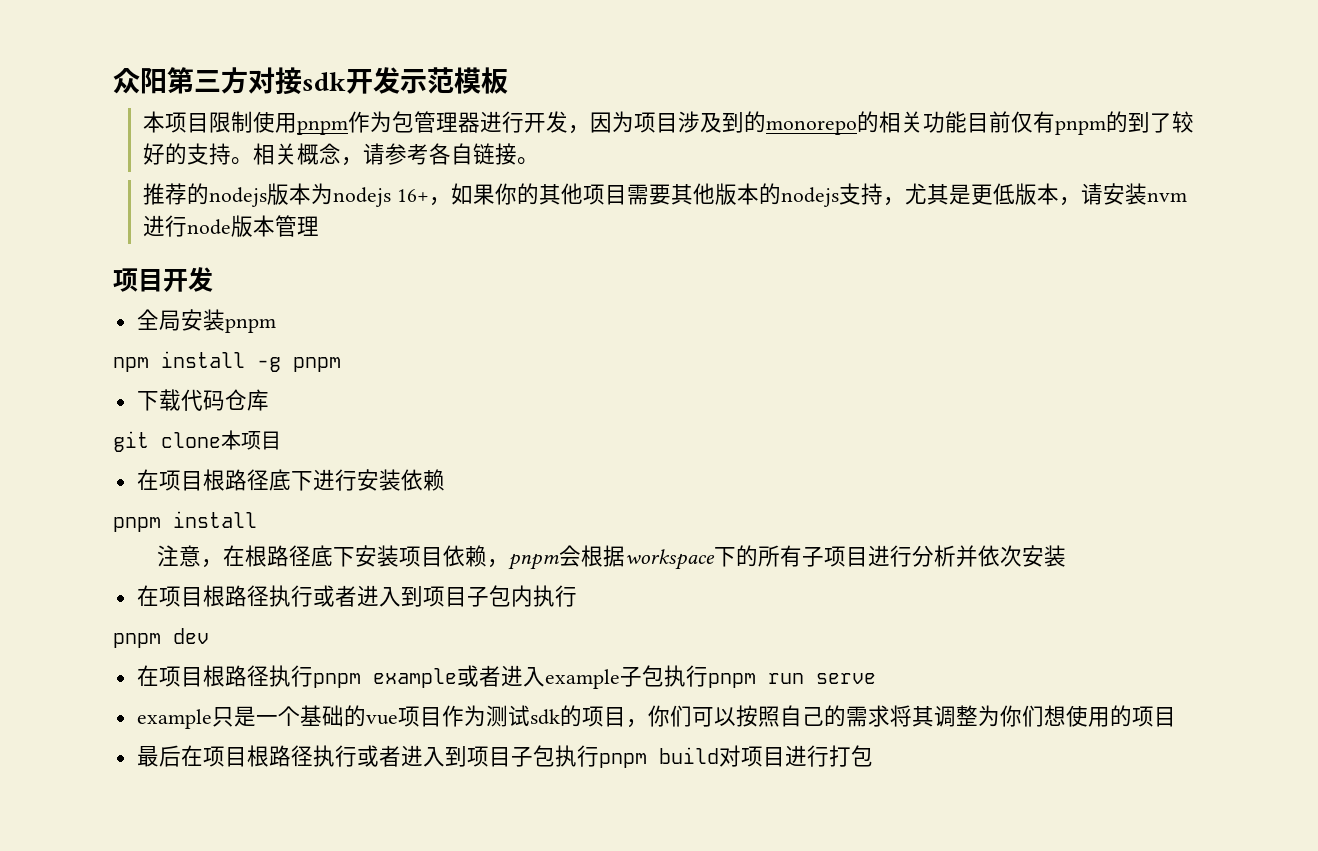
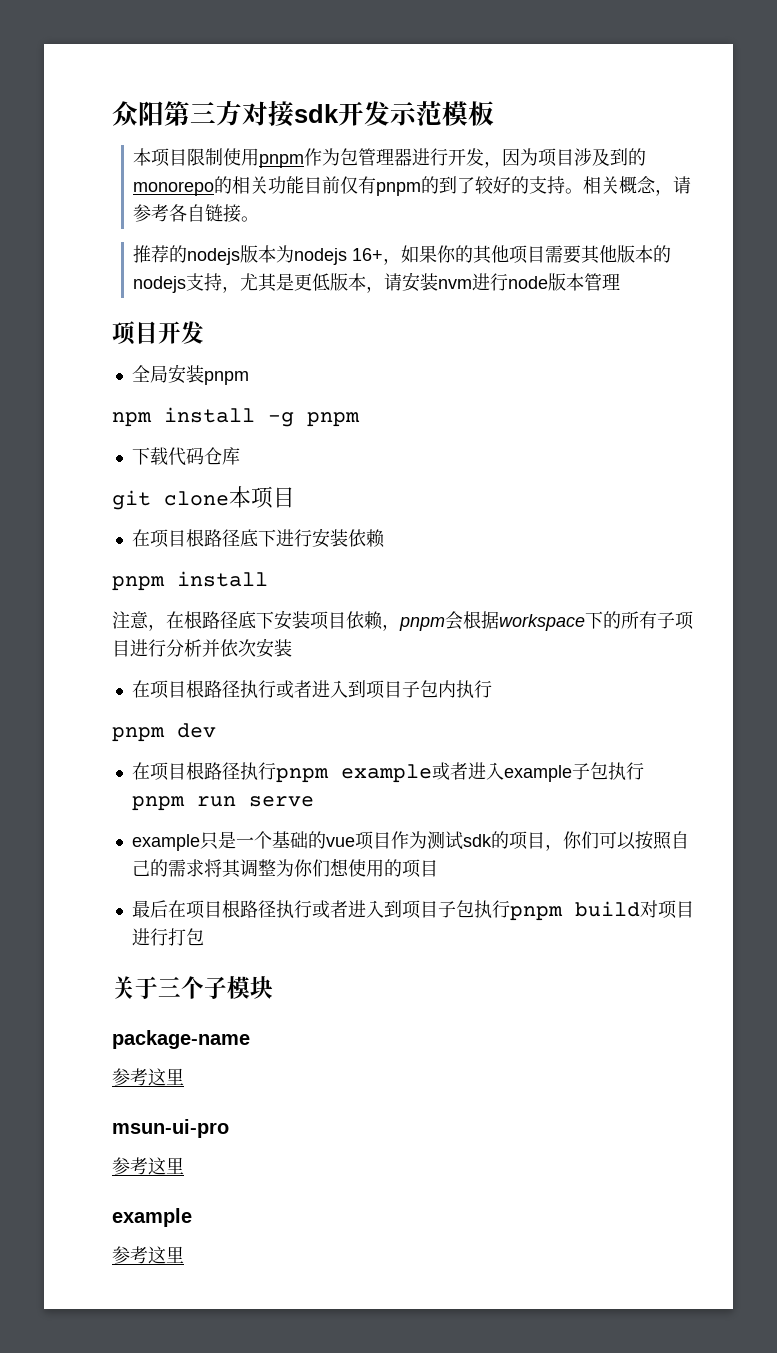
(873, 756) none -> [112,976,273,999] [112,1030,250,1049] [112,1068,184,1086] [112,1119,229,1138] [112,1157,184,1175] [112,1208,192,1227] [112,1246,184,1264] // 关于三个子模块 // package-name // 参考这里 // msun-ui-pro // 参考这里 // example // 参考这里

